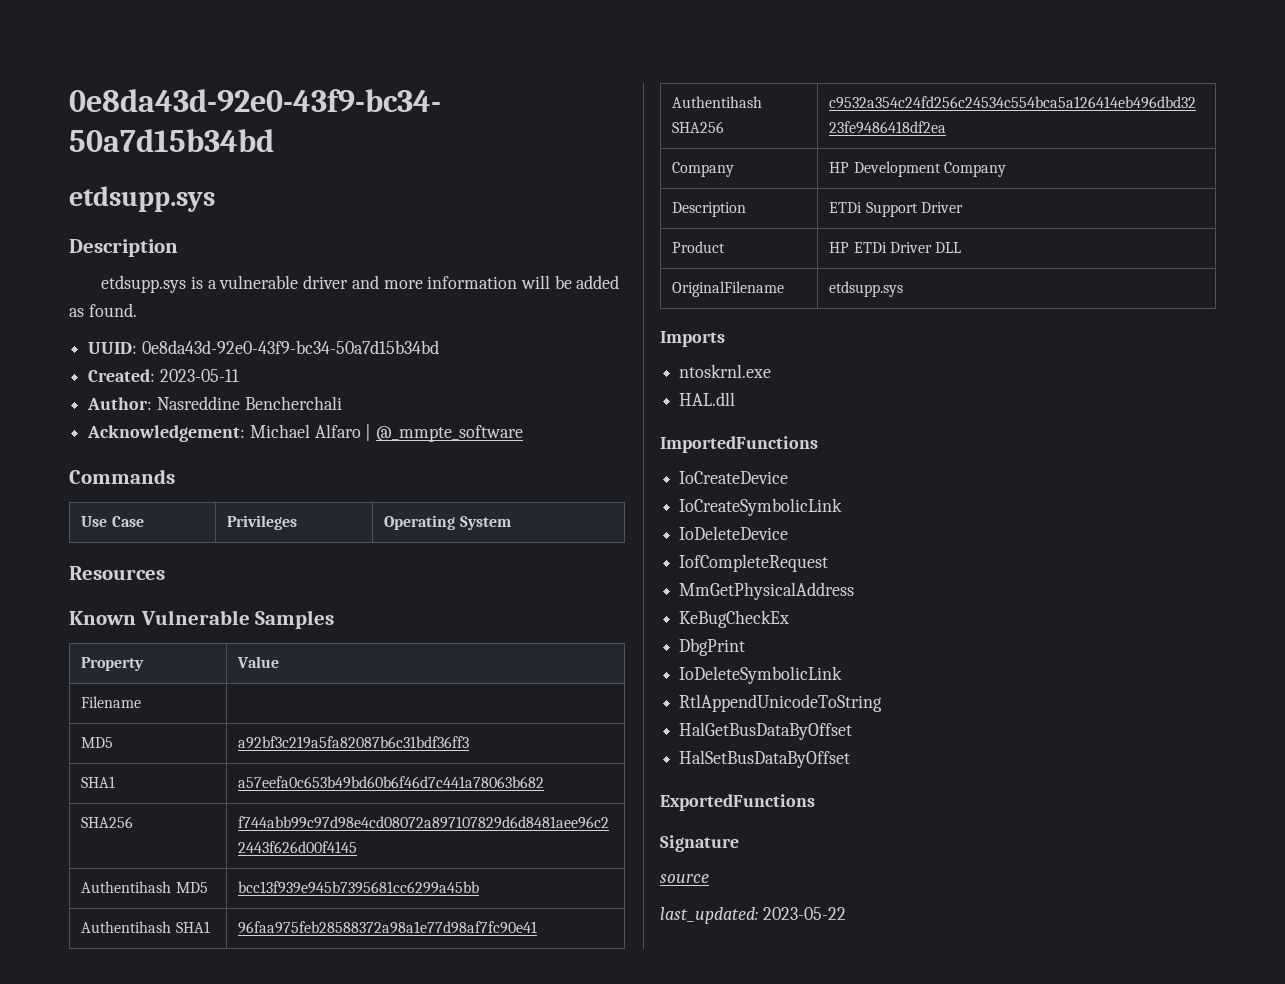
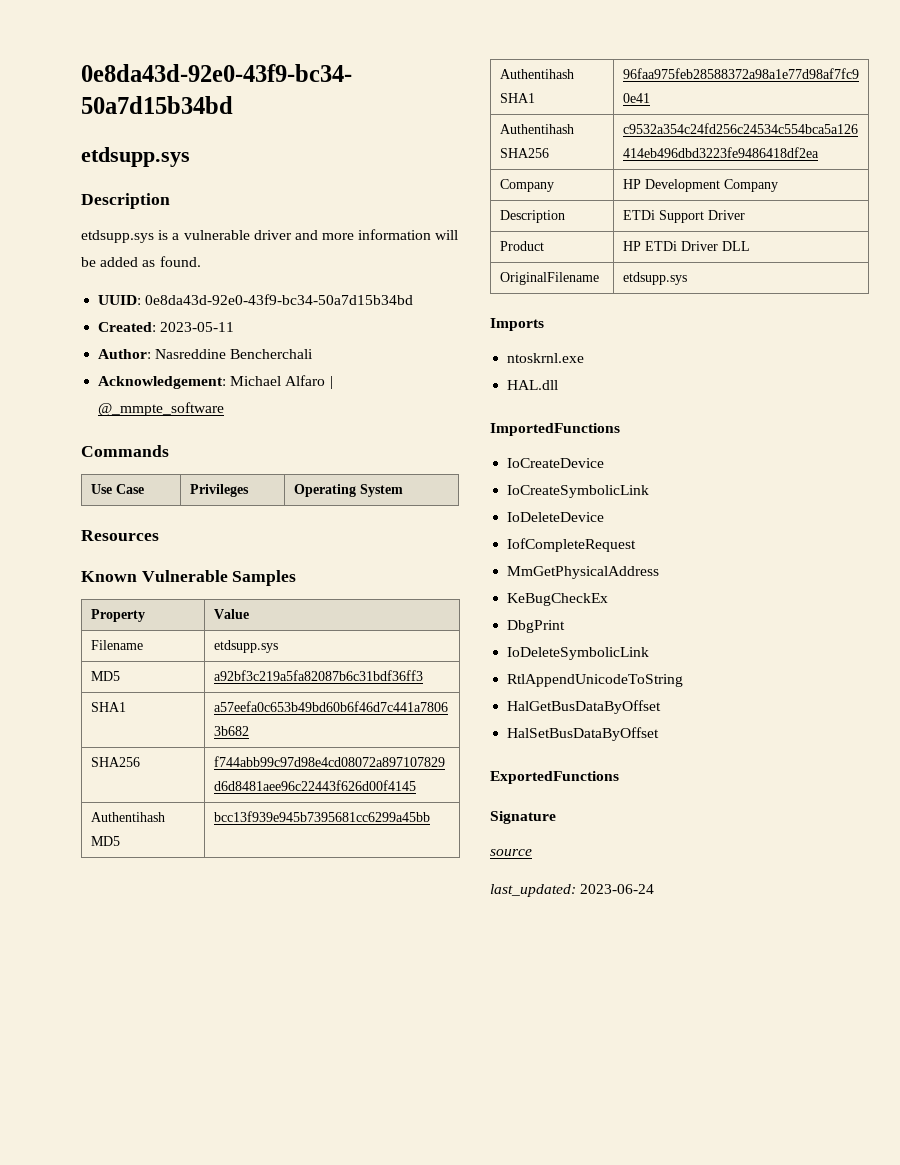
(142, 702) none -> [213,640,278,653] etdsupp.sys
[762,907,846,920] 2023-05-22 -> [580,884,655,894] 2023-06-24

